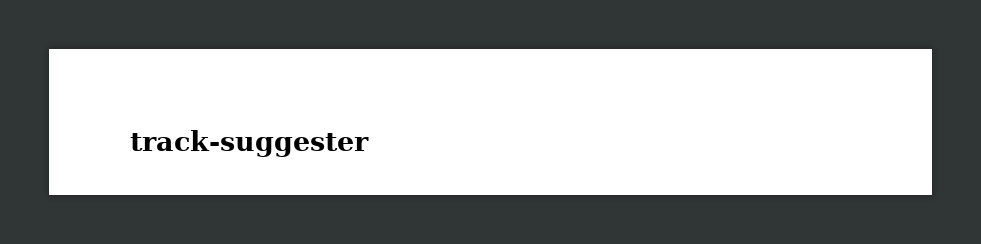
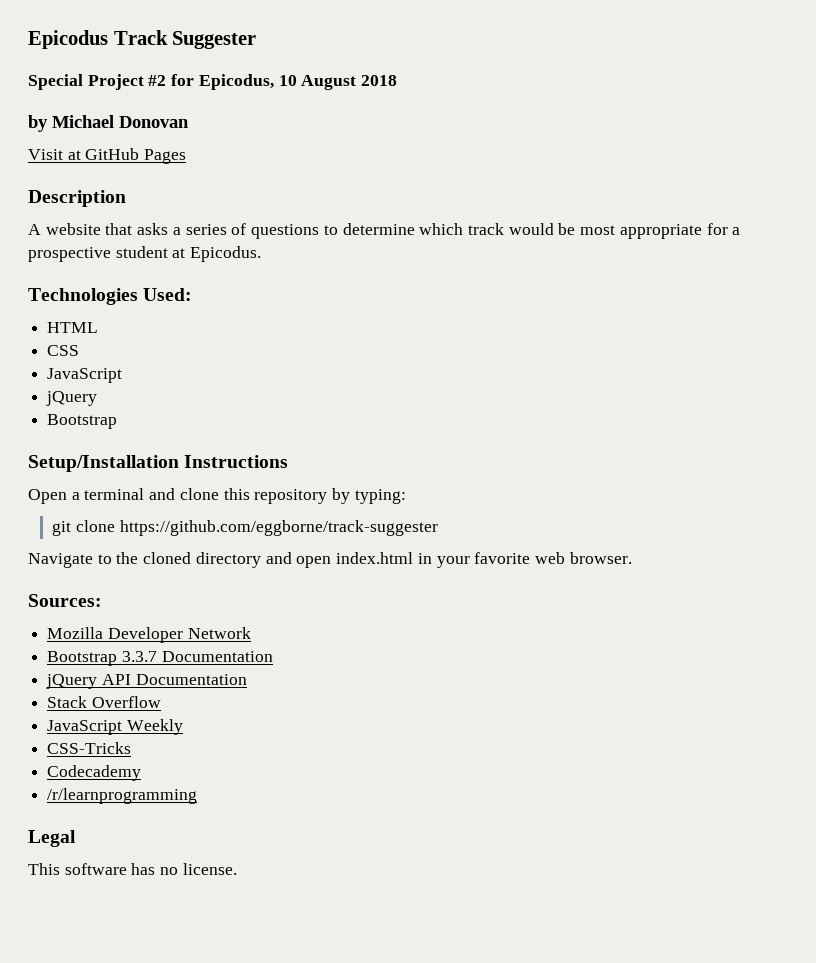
[130,130,369,157] track-suggester -> [28,30,257,49] [28,74,398,90] [28,115,189,132] [28,148,187,164] [28,190,126,207] [28,223,741,239] [28,246,262,262] [28,288,193,305] [47,322,99,333] [47,345,80,356] [47,368,123,383] [46,391,98,406] [47,414,118,429] [28,455,289,472] [28,488,406,504] [52,520,438,536] [28,552,632,568] [28,594,102,607] [47,627,251,643] [47,651,273,666] [46,674,247,689] [47,696,161,708] [47,719,183,735] [47,742,132,754] [47,765,142,781] [47,788,198,804] [28,830,76,847] [28,863,237,875] Epicodus Track Suggester // Special Project #2 for Epicodus, 10 August 2018 // by Michael Donovan // Visit at GitHub Pages // Description // A website that asks a series of questions to determine which track would be most appropriate for a prospective student at Epicodus. // Technologies Used: // HTML // CSS // JavaScript // jQuery // Bootstrap // Setup/Installation Instructions // Open a terminal and clone this repository by typing: // git clone https://github.com/eggborne/track-suggester // Navigate to the cloned directory and open index.html in your favorite web browser. // Sources: // Mozilla Developer Network // Bootstrap 3.3.7 Documentation // jQuery API Documentation // Stack Overflow // JavaScript Weekly // CSS-Tricks // Codecademy // /r/learnprogramming // Legal // This software has no license.

